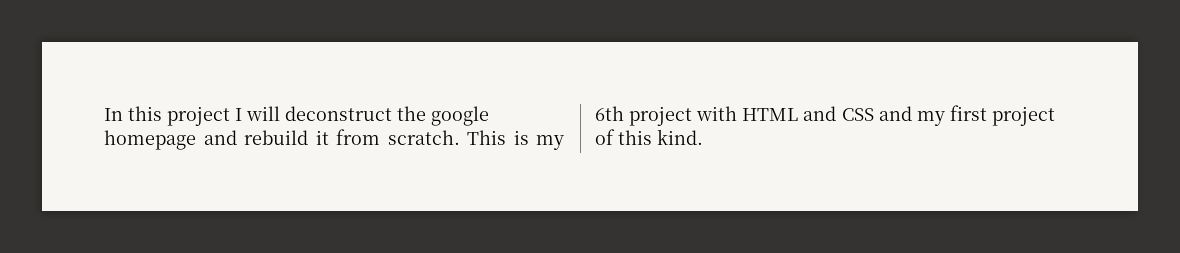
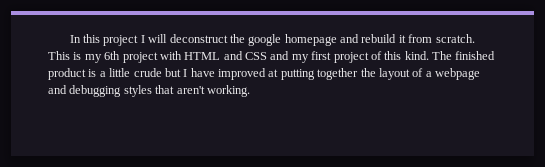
(703, 137) none -> [432,51,496,60] [48,68,480,80] [48,85,250,97] The finished product is a little crude but I have improved at putting together the layout of a webpage and debugging styles that aren't working.

